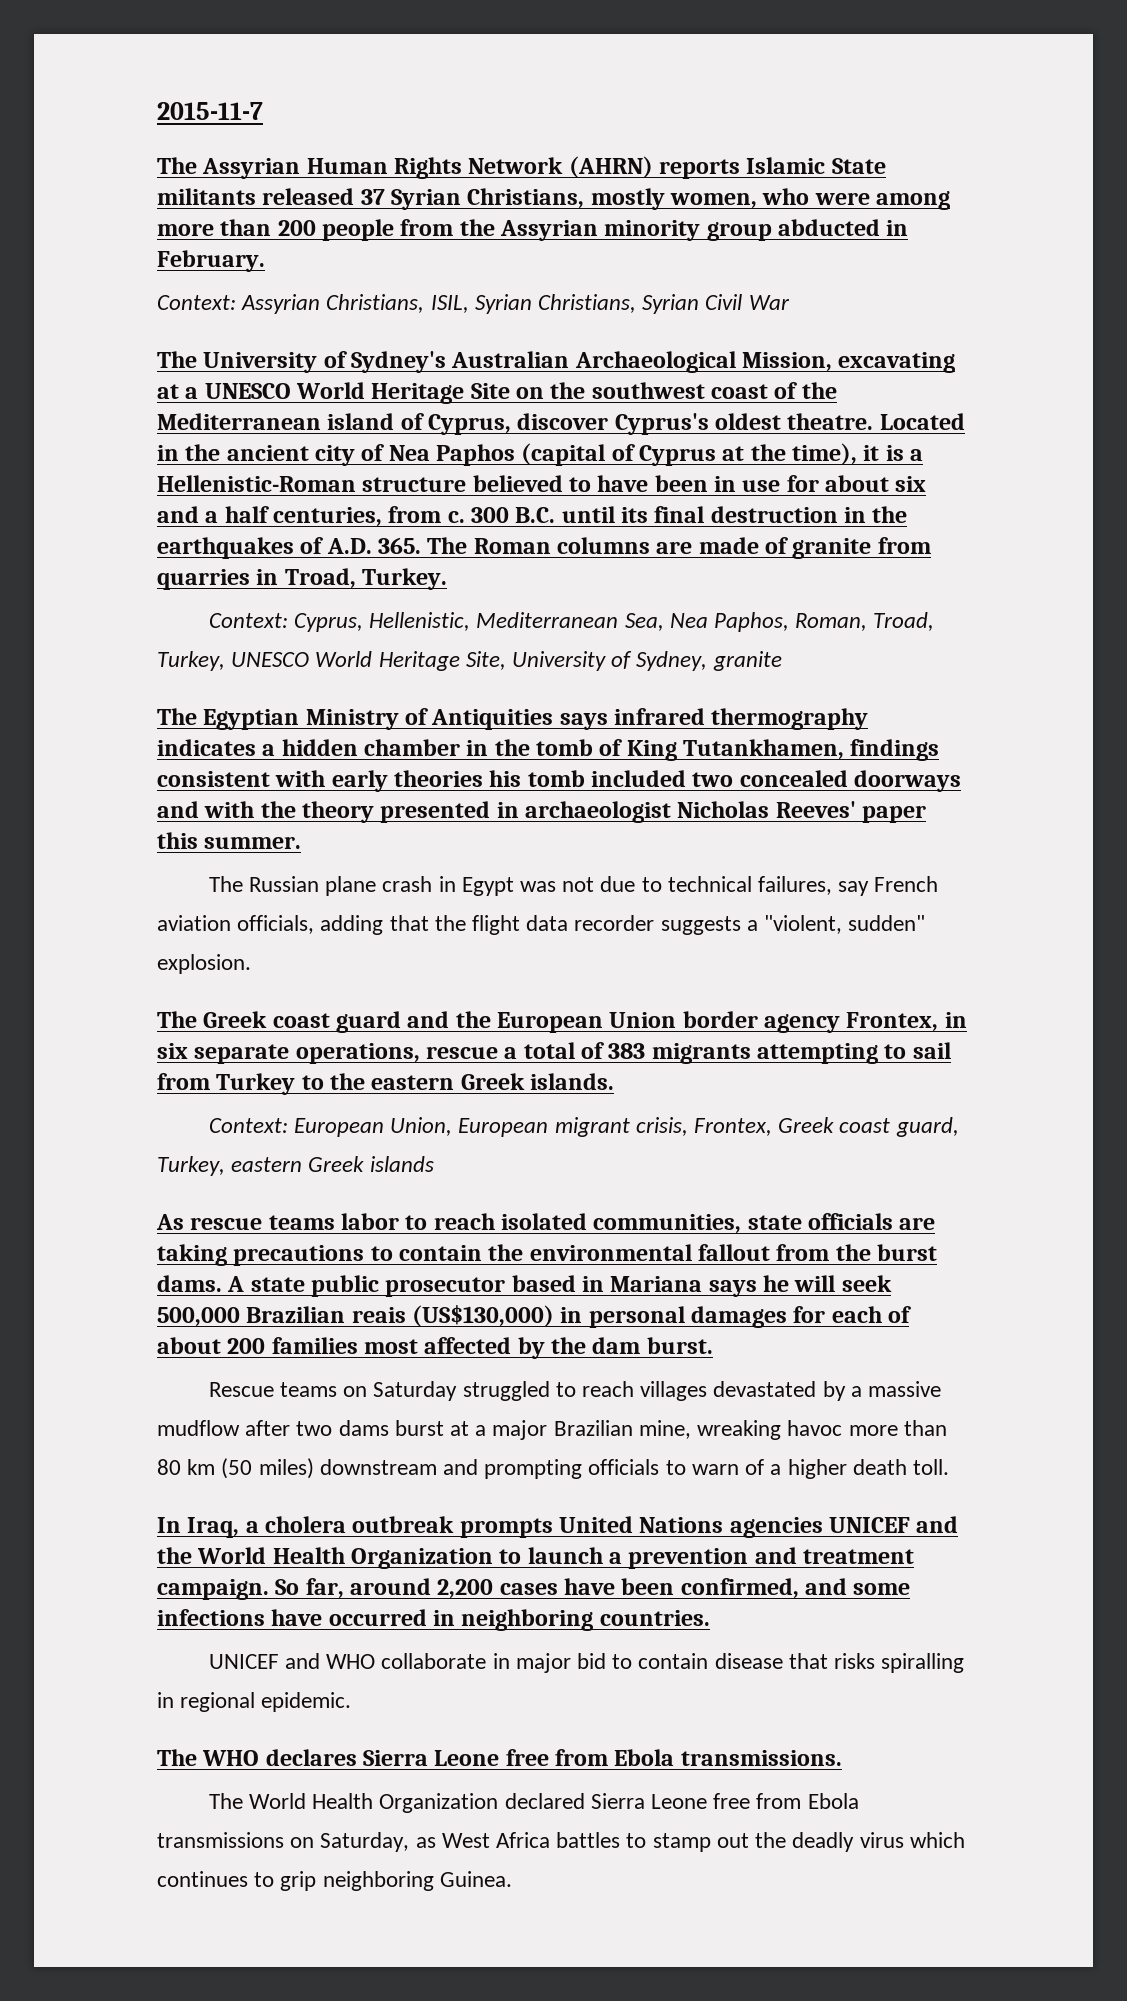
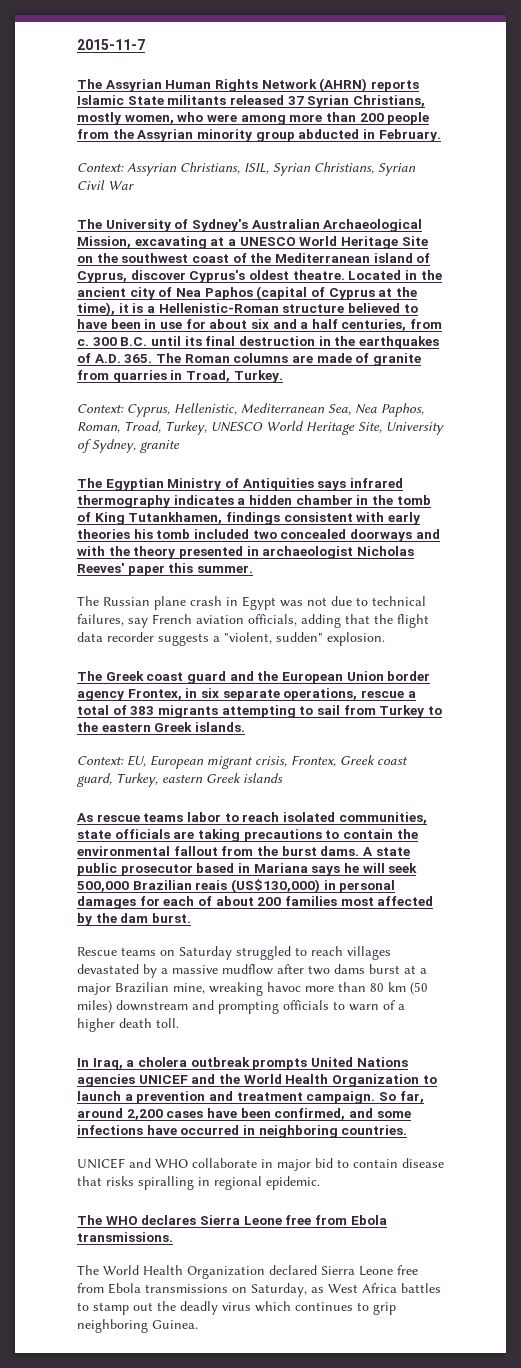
[293,1117,453,1137] European Union, -> [127,755,146,767] EU,

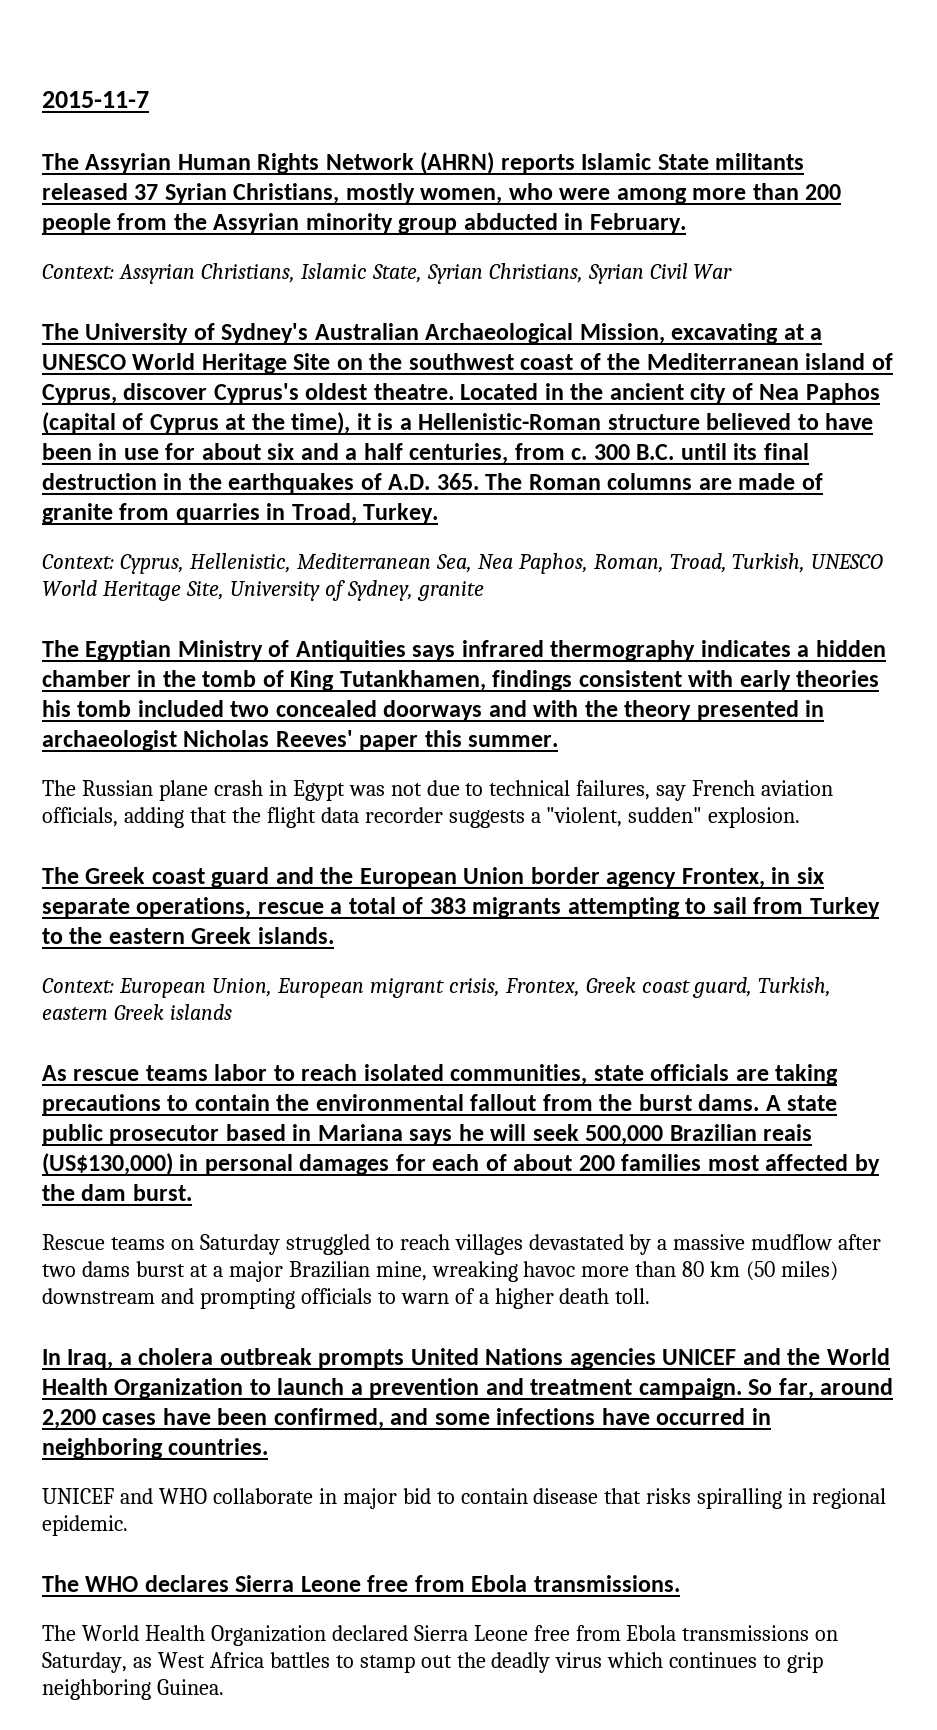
[244,163,269,174] ISIL, -> [300,263,422,283] Islamic State,
[165,421,207,435] Turkey, -> [732,553,806,573] Turkish,
[127,755,146,767] EU, -> [118,978,272,998] European Union,
[116,773,158,787] Turkey, -> [758,977,832,997] Turkish,

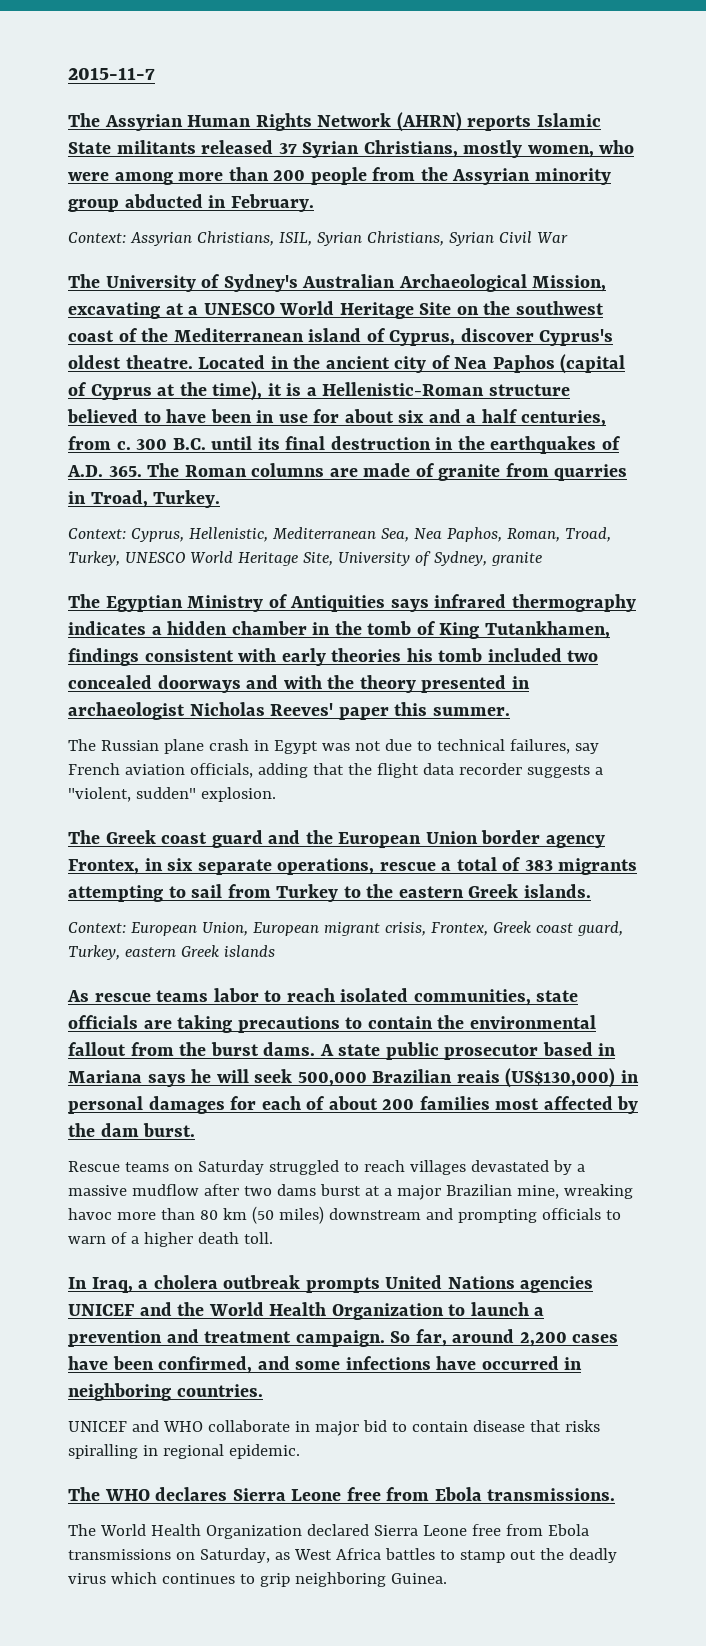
[300,263,422,283] Islamic State, -> [278,232,312,246] ISIL,
[732,553,806,573] Turkish, -> [68,551,120,566] Turkey,
[758,977,832,997] Turkish, -> [68,945,120,960] Turkey,

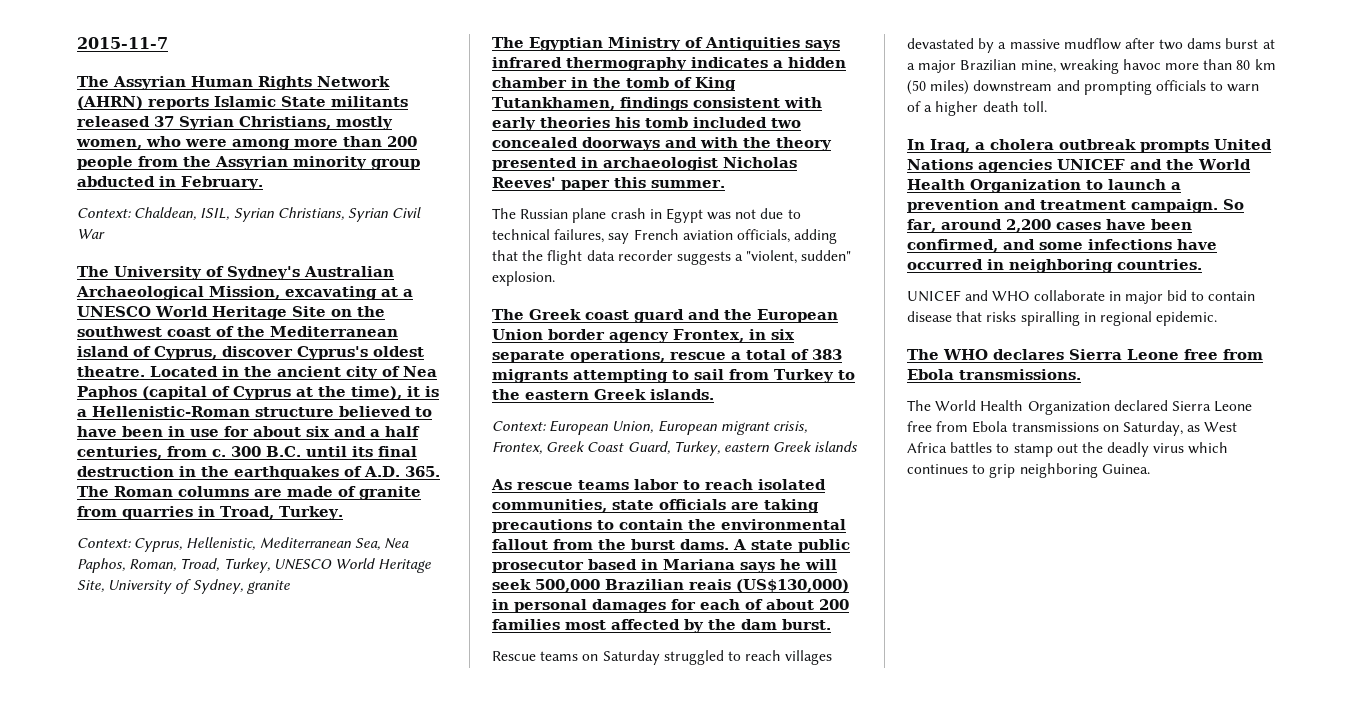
[129,231,274,246] Assyrian Christians, -> [134,207,197,220] Chaldean,
[535,921,623,936] coast guard, -> [587,441,670,454] Coast Guard,

